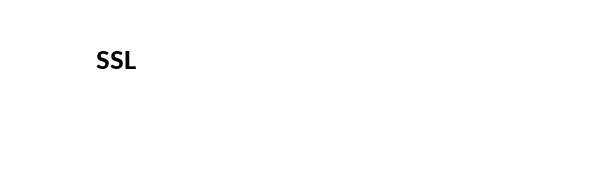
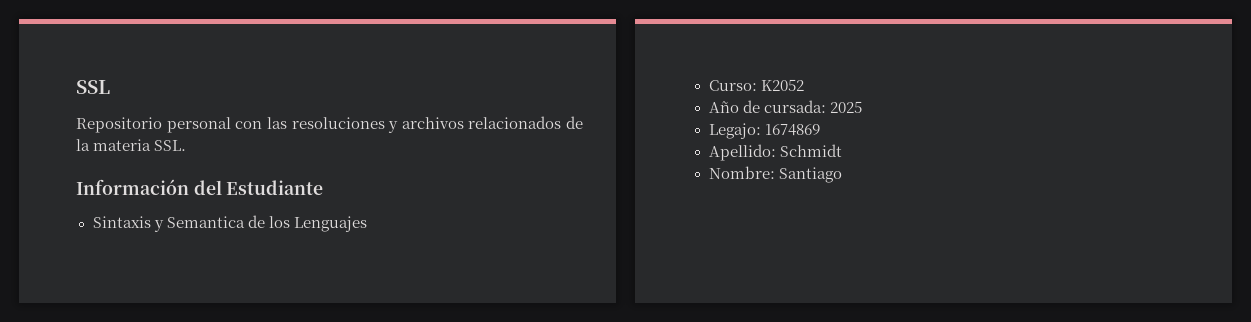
(136, 60) none -> [76,116,583,133] [76,139,187,151] [76,179,324,195] [92,215,367,232] [708,79,804,91] [708,100,862,113] [708,123,820,139] [708,144,842,161] [708,166,842,183] // Repositorio personal con las resoluciones y archivos relacionados de la materia SSL. // Información del Estudiante // Sintaxis y Semantica de los Lenguajes // Curso: K2052 // Año de cursada: 2025 // Legajo: 1674869 // Apellido: Schmidt // Nombre: Santiago

